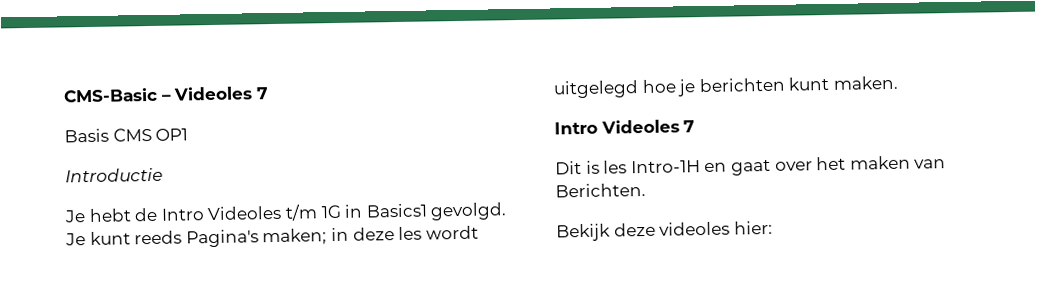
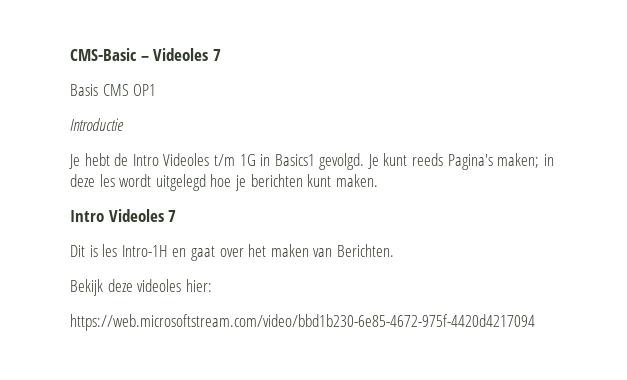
(773, 227) none -> [70,314,535,331] // https://web.microsoftstream.com/video/bbd1b230-6e85-4672-975f-4420d4217094

